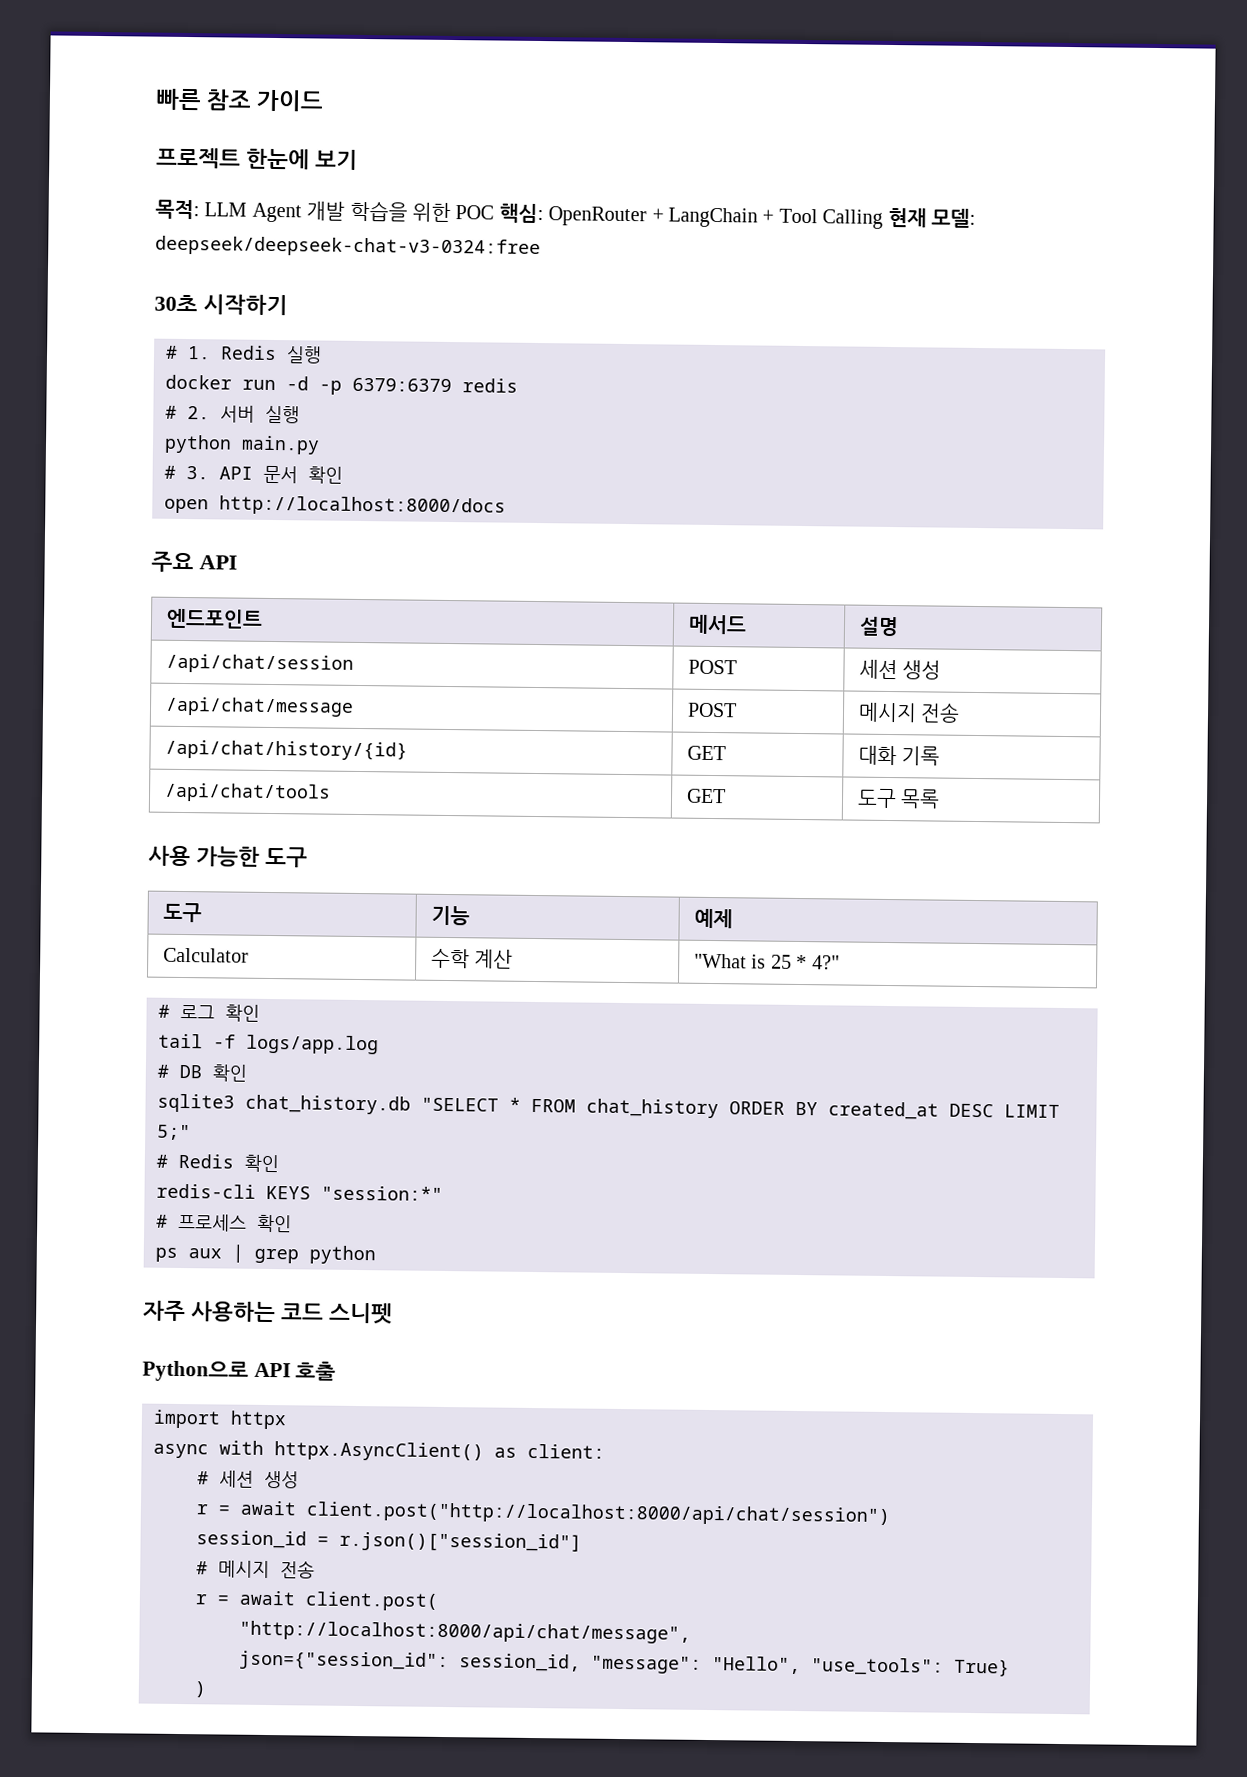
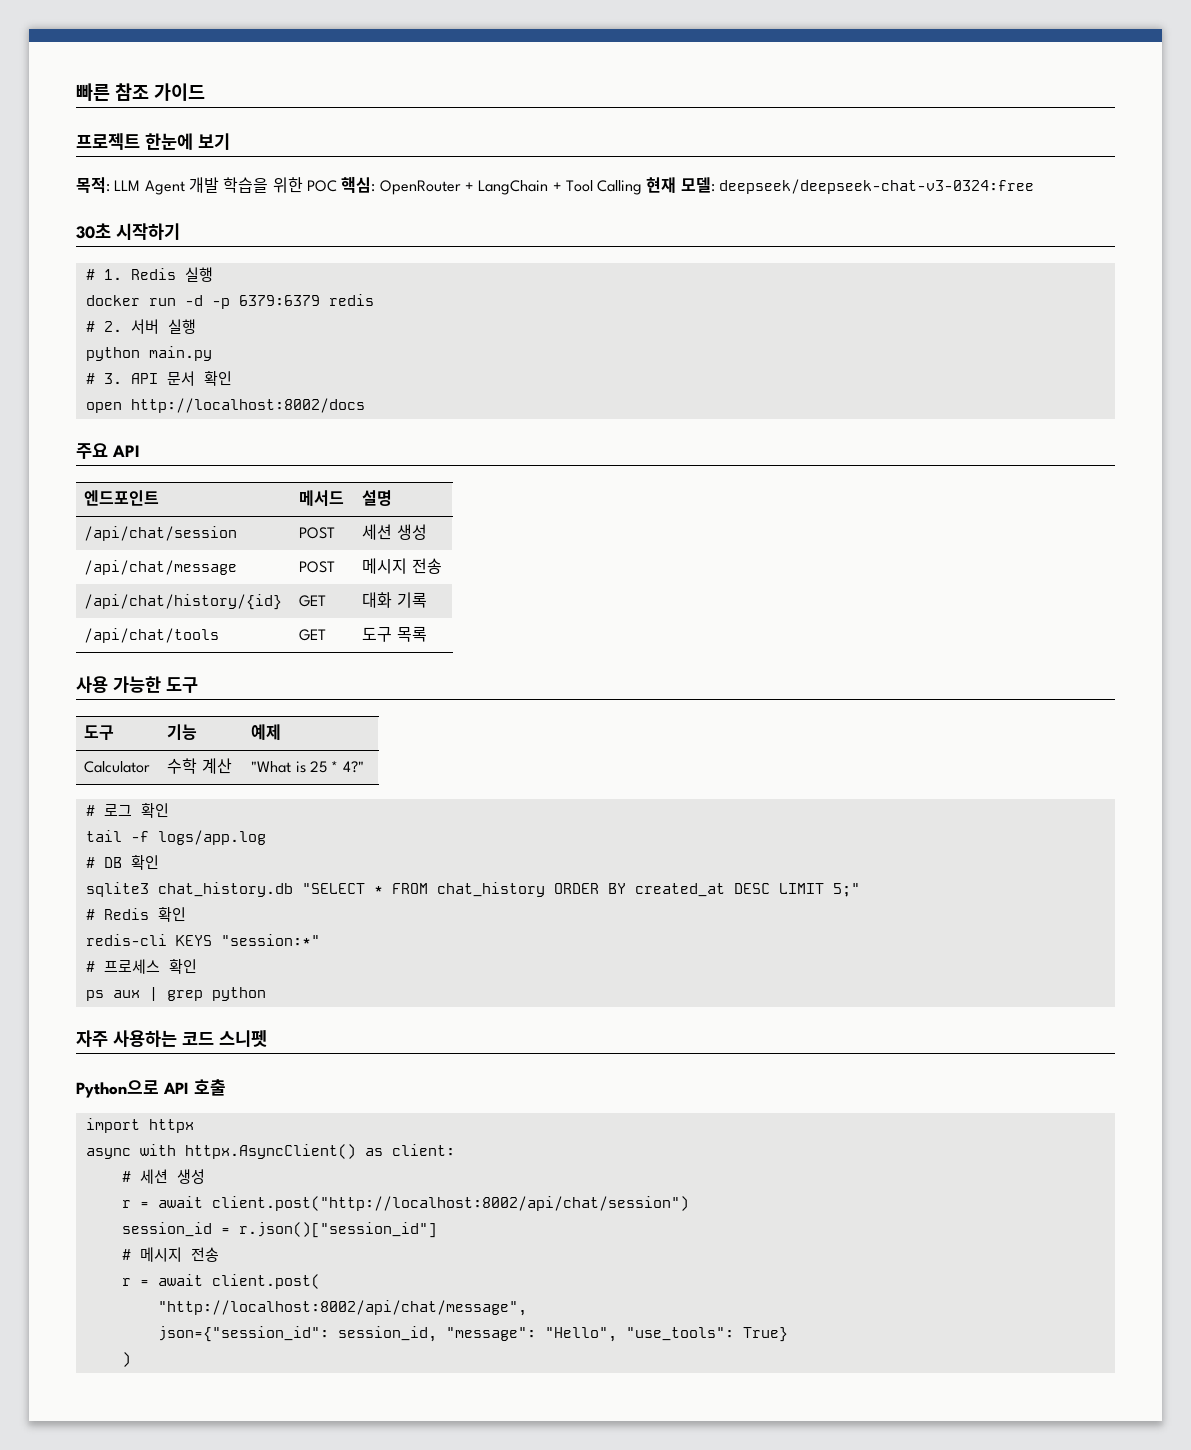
[219,495,506,517] http://localhost:8000/docs -> [130,398,365,413] http://localhost:8002/docs
[306,1501,890,1527] client.post("http://localhost:8000/api/chat/session") -> [211,1196,689,1211] client.post("http://localhost:8002/api/chat/session")
[239,1620,691,1644] "http://localhost:8000/api/chat/message", -> [157,1300,527,1316] "http://localhost:8002/api/chat/message",

